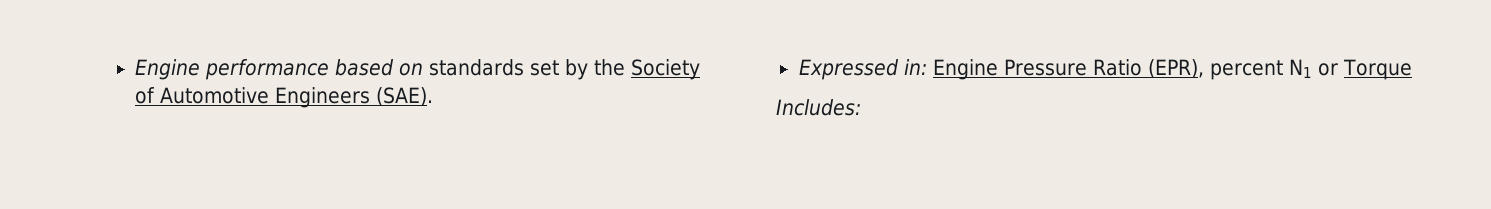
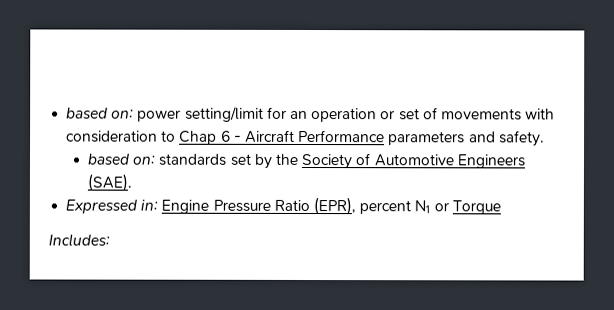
[135,59,424,80] Engine performance based on -> [66,106,556,123] [66,129,545,147] [87,153,156,165] based on: power setting/limit for an operation or set of movements with consideration to Chap 6 - Aircraft Performance parameters and safety. // based on:

